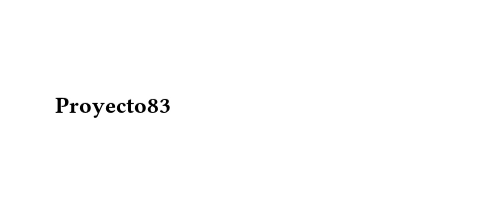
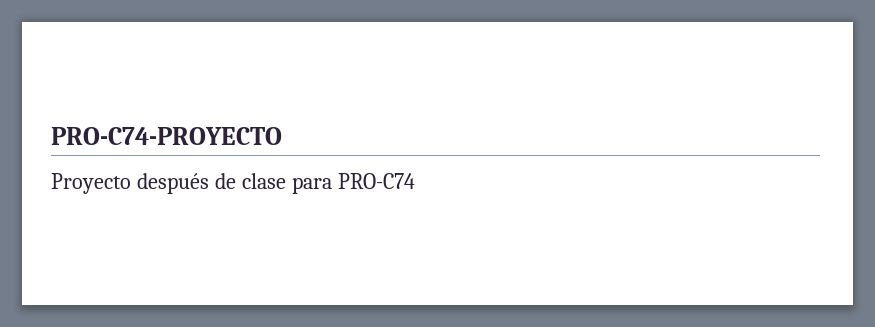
[54,96,172,118] Proyecto83 -> [51,127,282,145] [51,173,415,194] PRO-C74-PROYECTO // Proyecto después de clase para PRO-C74

